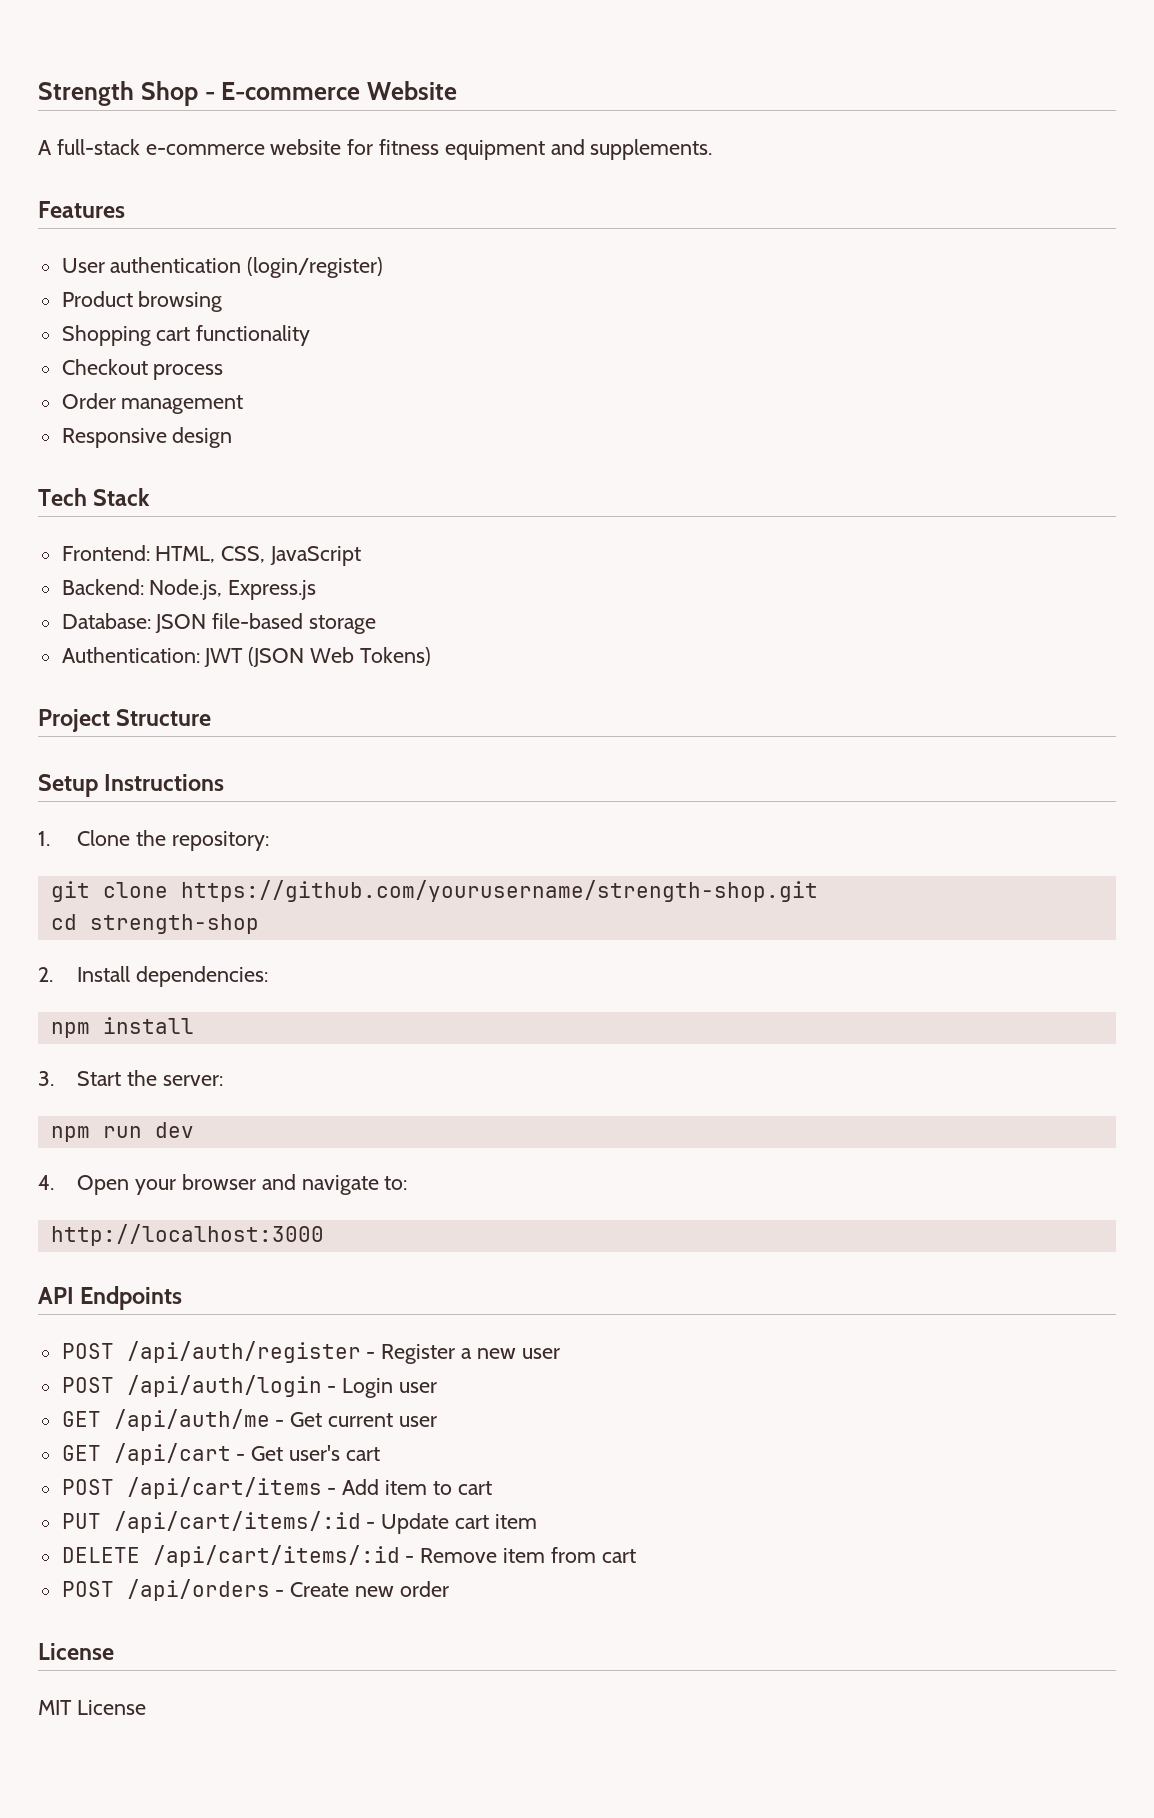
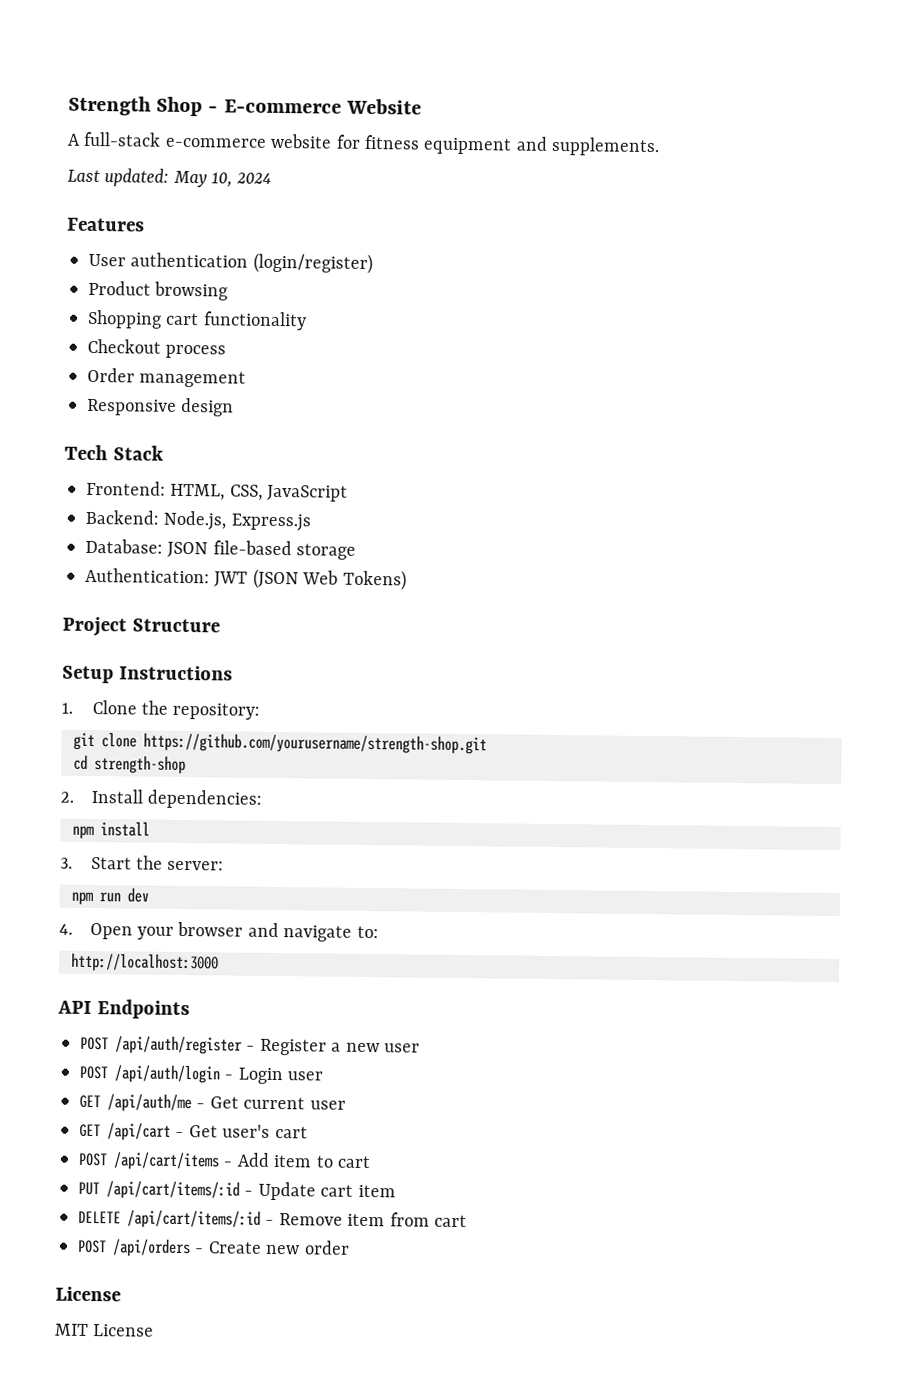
(713, 149) none -> [67,168,272,188] // Last updated: May 10, 2024

